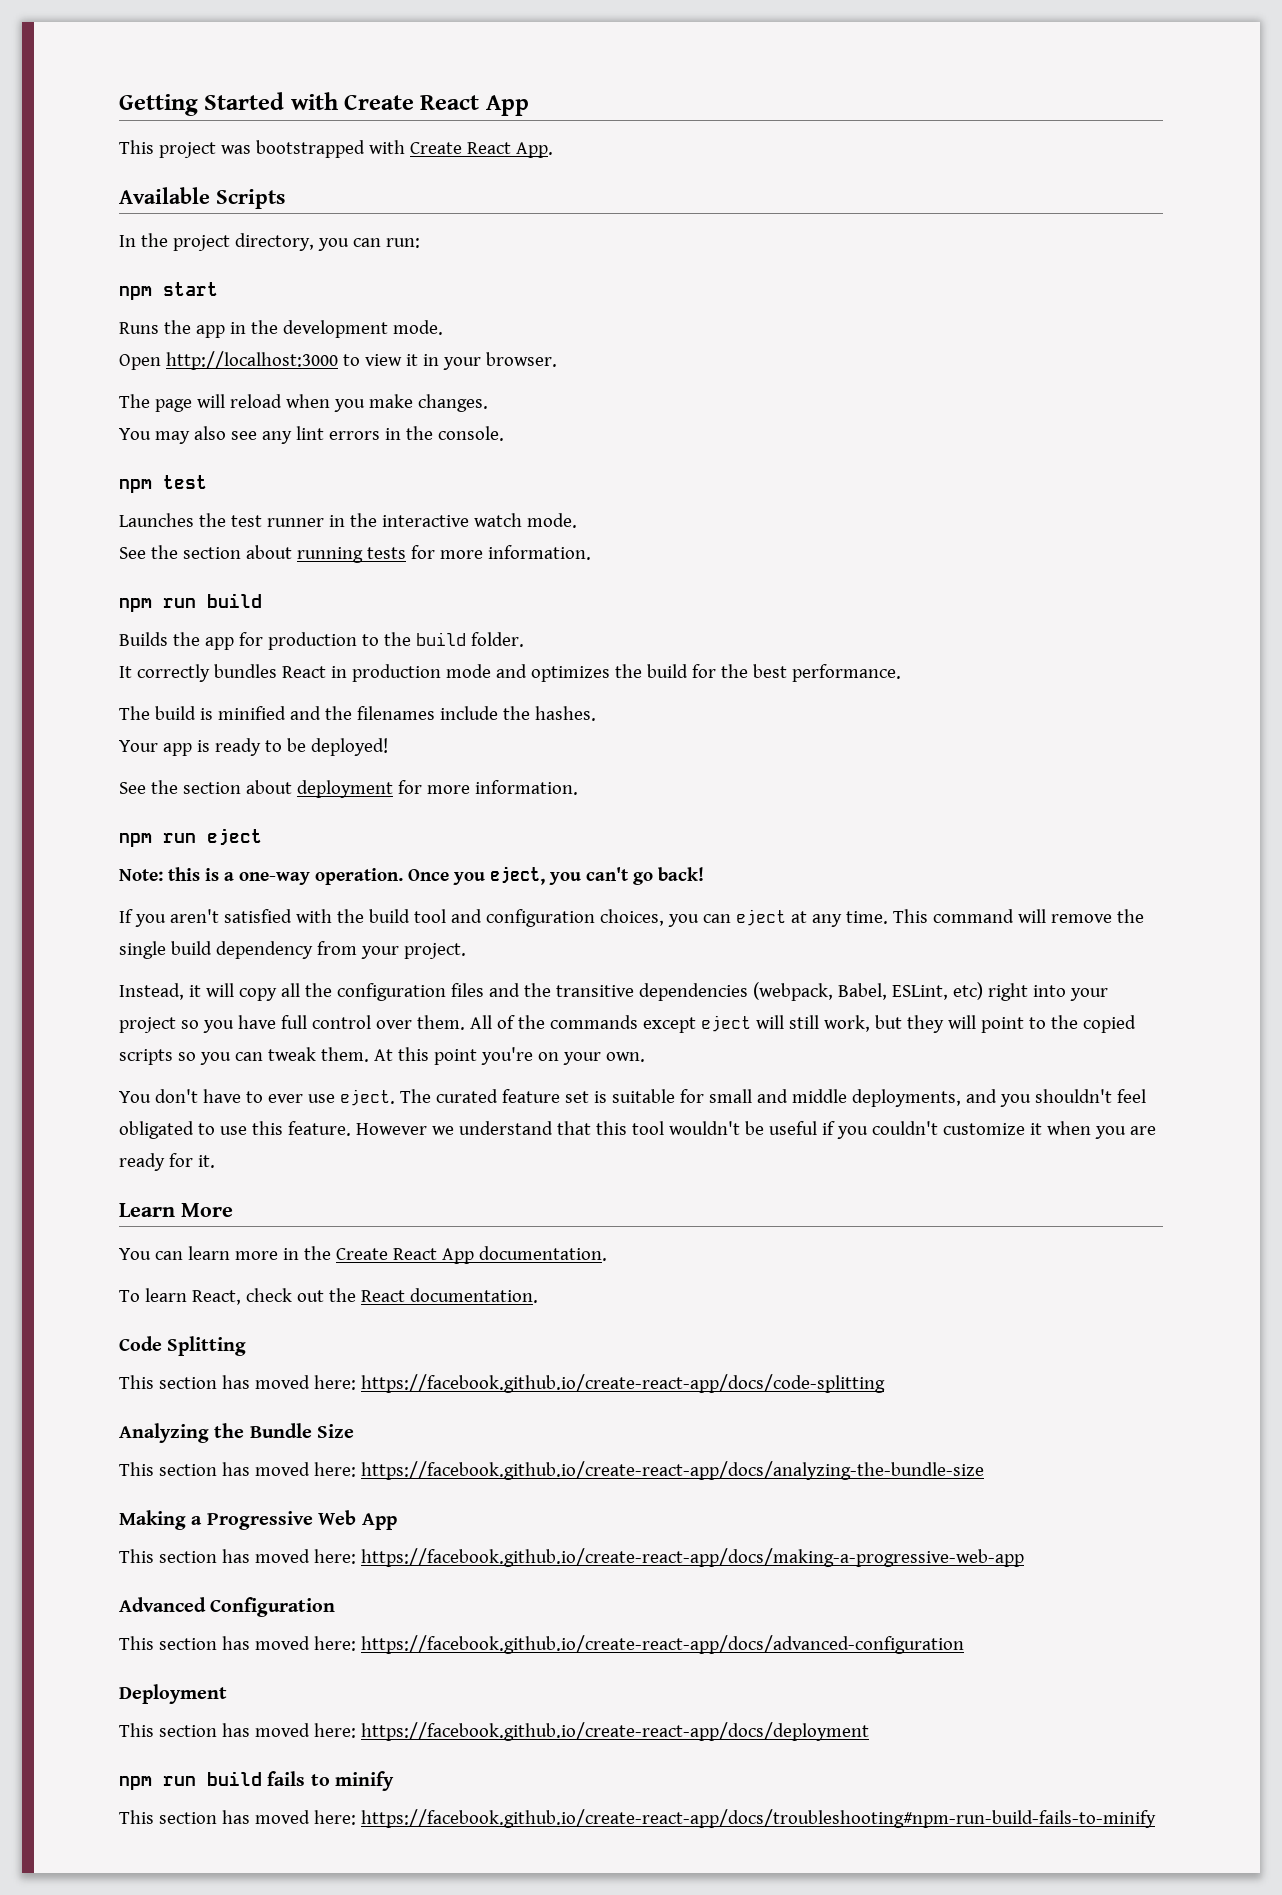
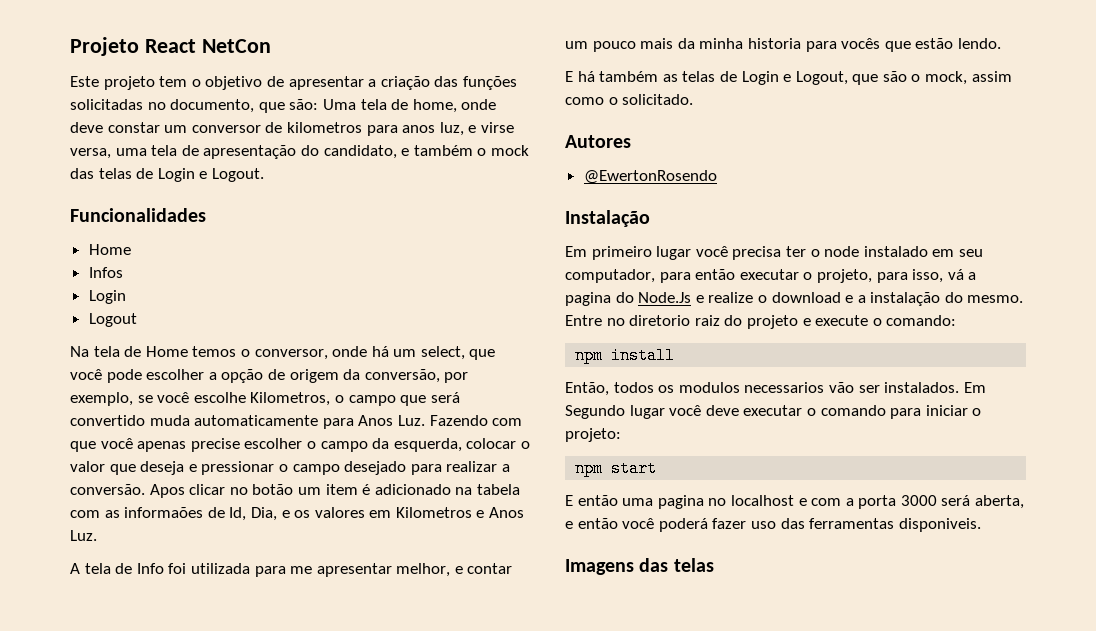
[119,92,529,116] [119,140,553,158] [119,187,285,209] [119,233,420,251] [119,282,218,300] [119,320,443,338] [119,351,557,370] [119,394,488,412] [119,426,504,444] [119,475,207,493] [119,513,577,528] [119,545,591,563] [119,593,262,612] [119,632,524,650] [119,664,901,682] [119,706,596,721] [119,738,388,756] [119,780,578,798] [119,828,262,847] [119,866,704,885] [119,909,1144,927] [119,941,466,959] [119,982,1108,1001] [119,1015,1136,1033] [119,1047,645,1065] [119,1089,1146,1107] [119,1121,1156,1139] [119,1153,215,1171] [119,1203,233,1217] [119,1246,607,1264] [119,1288,538,1305] [119,1336,247,1356] [119,1374,885,1393] [119,1423,355,1443] [119,1461,984,1480] [119,1510,397,1530] [119,1548,1024,1567] [119,1597,336,1617] [119,1635,964,1654] [119,1684,227,1704] [119,1722,869,1741] [119,1771,395,1791] [119,1809,1156,1828] Getting Started with Create React App // This project was bootstrapped with Create React App. // Available Scripts // In the project directory, you can run: // npm start // Runs the app in the development mode. // Open http://localhost:3000 to view it in your browser. // The page will reload when you make changes. // You may also see any lint errors in the console. // npm test // Launches the test runner in the interactive watch mode. // See the section about running tests for more information. // npm run build // Builds the app for production to the build folder. // It correctly bundles React in production mode and optimizes the build for the best performance. // The build is minified and the filenames include the hashes. // Your app is ready to be deployed! // See the section about deployment for more information. // npm run eject // Note: this is a one-way operation. Once you eject, you can't go back! // If you aren't satisfied with the build tool and configuration choices, you can eject at any time. This command will remove the single build dependency from your project. // Instead, it will copy all the configuration files and the transitive dependencies (webpack, Babel, ESLint, etc) right into your project so you have full control over them. All of the commands except eject will still work, but they will point to the copied scripts so you can tweak them. At this point you're on your own. // You don't have to ever use eject. The curated feature set is suitable for small and middle deployments, and you shouldn't feel obligated to use this feature. However we understand that this tool wouldn't be useful if you couldn't customize it when you are ready for it. // Learn More // You can learn more in the Create React App documentation. // To learn React, check out the React documentation. // Code Splitting // This section has moved here: https://facebook.github.io/create-react-app/docs/code-splitting // Analyzing the Bundle Size // This section has moved here: https://facebook.github.io/create-react-app/docs/analyzing-the-bundle-size // Making a Progressive Web App // This section has moved here: https://facebook.github.io/create-react-app/docs/making-a-progressive-web-app // Advanced Configuration // This section has moved here: https://facebook.github.io/create-react-app/docs/advanced-configuration // Deployment // This section has moved here: https://facebook.github.io/create-react-app/docs/deployment // npm run build fails to minify // This section has moved here: https://facebook.github.io/create-react-app/docs/troubleshooting#npm-run-build-fails-to-minify -> [70,37,271,56] [70,76,517,90] [70,99,497,113] [70,122,514,136] [70,145,529,159] [70,168,264,182] [70,208,206,222] [88,244,131,255] [88,267,123,278] [88,290,126,304] [88,313,137,327] [70,346,496,360] [70,369,469,383] [70,392,460,406] [70,415,523,429] [70,438,530,452] [70,461,510,475] [70,484,520,498] [70,507,525,521] [70,530,97,541] [70,563,513,577] [565,38,1001,52] [565,71,1012,85] [565,94,694,105] [565,135,631,148] [583,170,717,184] [565,210,650,227] [565,246,983,260] [565,269,977,283] [565,292,1024,306] [565,315,957,329] [575,347,676,364] [565,382,986,396] [565,405,982,419] [565,428,621,442] [575,460,658,477] [565,495,1025,509] [565,518,981,532] [565,558,714,575] Projeto React NetCon // Este projeto tem o objetivo de apresentar a criação das funções solicitadas no documento, que são: Uma tela de home, onde deve constar um conversor de kilometros para anos luz, e virse versa, uma tela de apresentação do candidato, e também o mock das telas de Login e Logout. // Funcionalidades // Home // Infos // Login // Logout // Na tela de Home temos o conversor, onde há um select, que você pode escolher a opção de origem da conversão, por exemplo, se você escolhe Kilometros, o campo que será convertido muda automaticamente para Anos Luz. Fazendo com que você apenas precise escolher o campo da esquerda, colocar o valor que deseja e pressionar o campo desejado para realizar a conversão. Apos clicar no botão um item é adicionado na tabela com as informaões de Id, Dia, e os valores em Kilometros e Anos Luz. // A tela de Info foi utilizada para me apresentar melhor, e contar um pouco mais da minha historia para vocês que estão lendo. // E há também as telas de Login e Logout, que são o mock, assim como o solicitado. // Autores // @EwertonRosendo // Instalação // Em primeiro lugar você precisa ter o node instalado em seu computador, para então executar o projeto, para isso, vá a pagina do Node.Js e realize o download e a instalação do mesmo. Entre no diretorio raiz do projeto e execute o comando: // npm install // Então, todos os modulos necessarios vão ser instalados. Em Segundo lugar você deve executar o comando para iniciar o projeto: // npm start // E então uma pagina no localhost e com a porta 3000 será aberta, e então você poderá fazer uso das ferramentas disponiveis. // Imagens das telas

